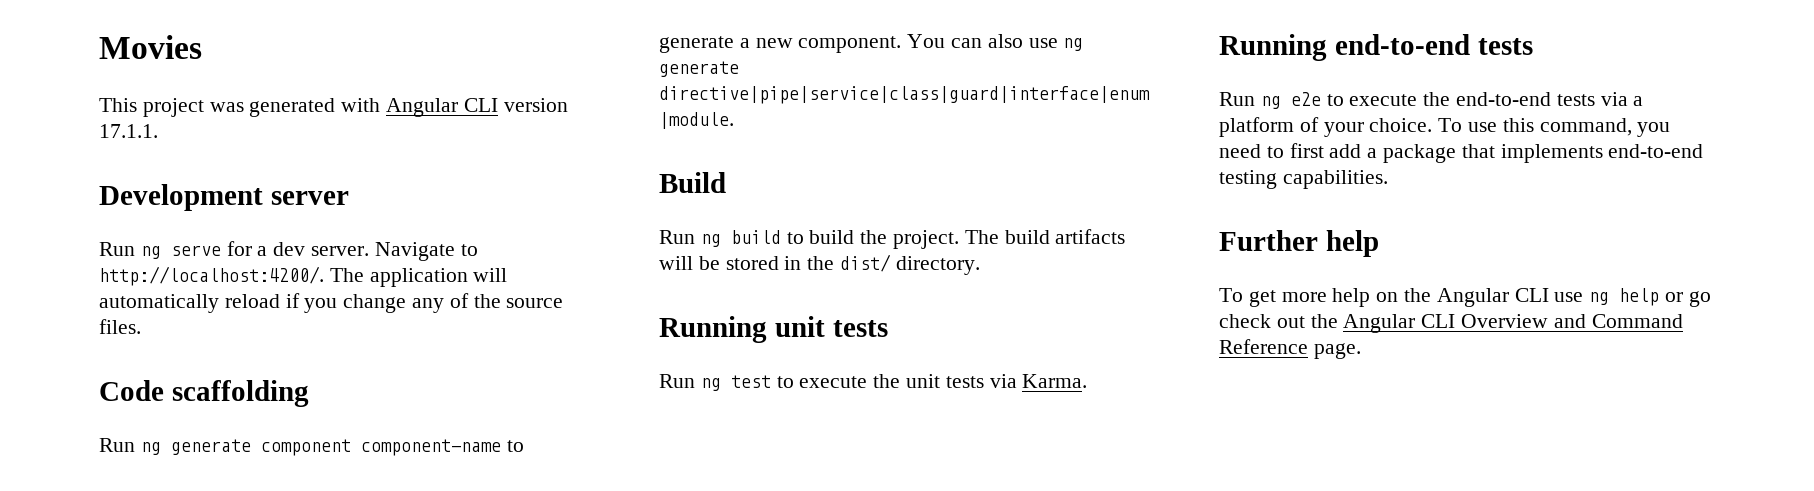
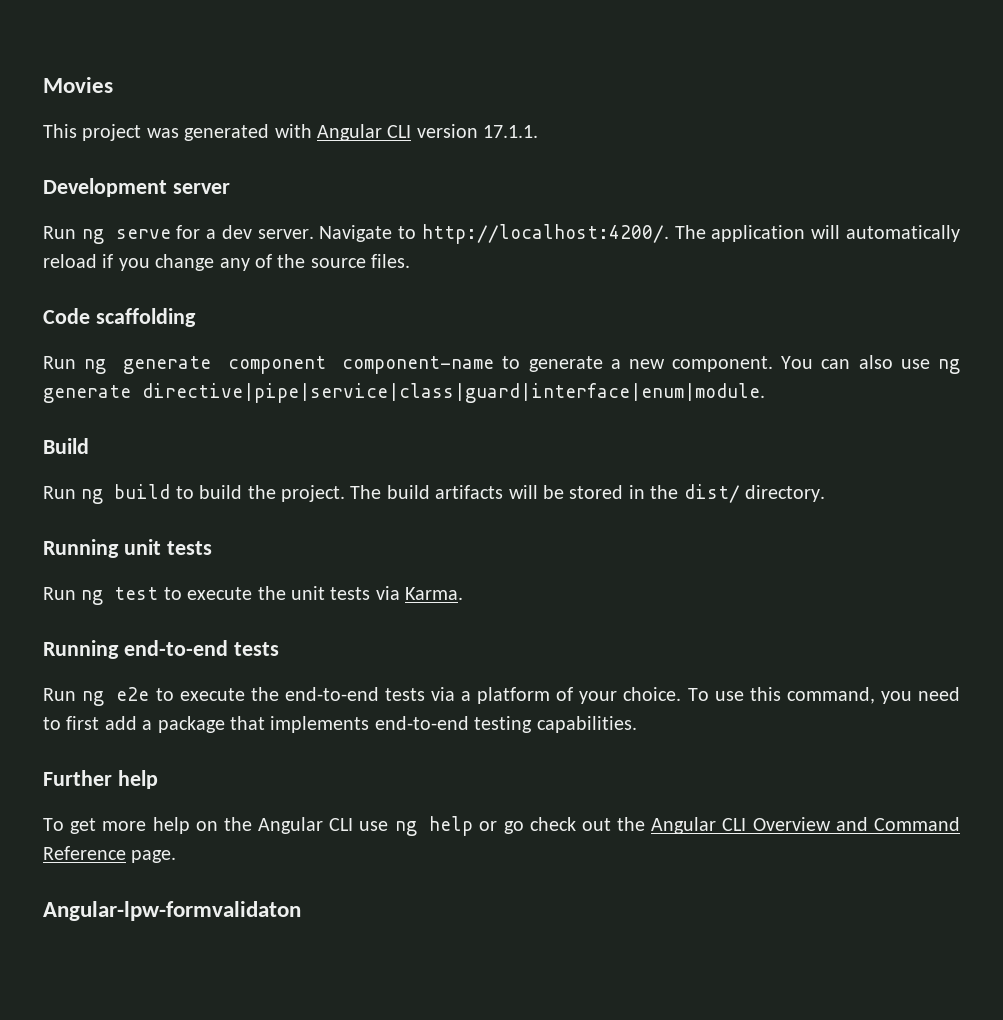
(1361, 351) none -> [43,901,301,921] // Angular-lpw-formvalidaton

